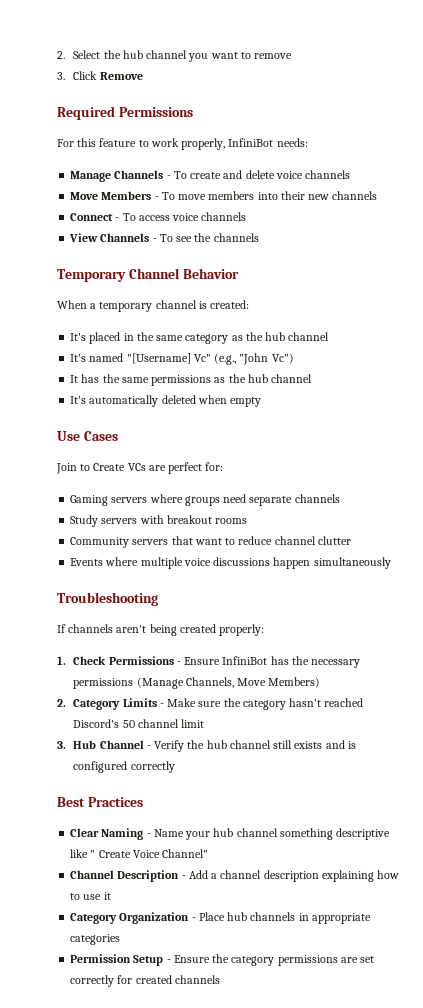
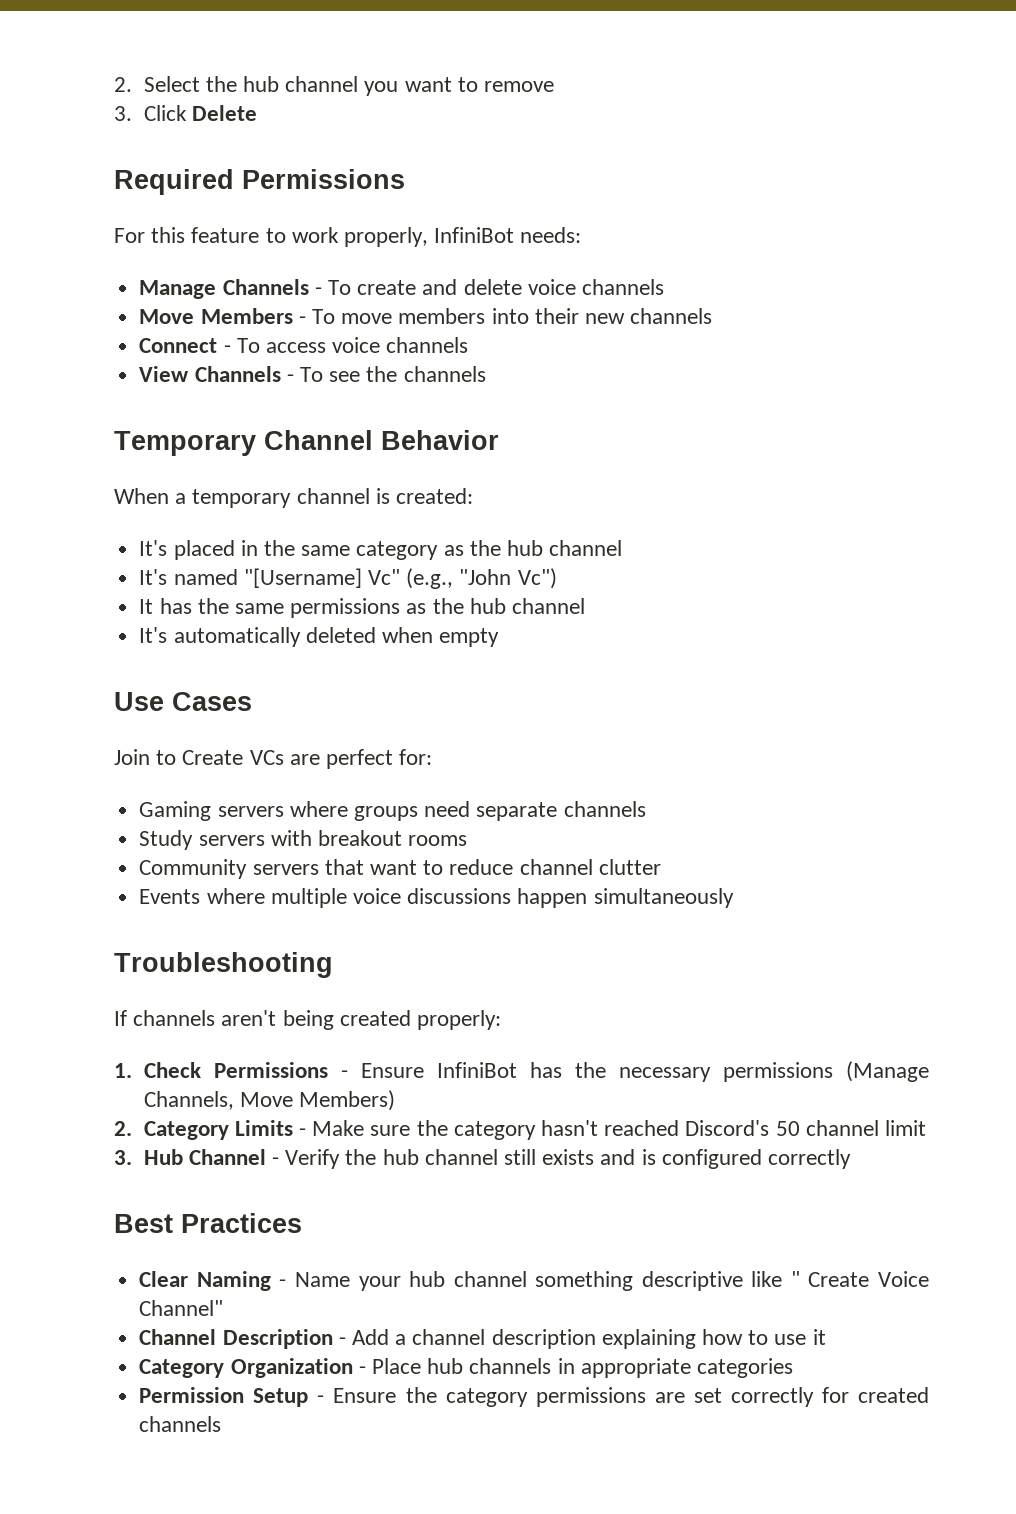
[99,72,143,80] Remove -> [191,105,257,121] Delete

